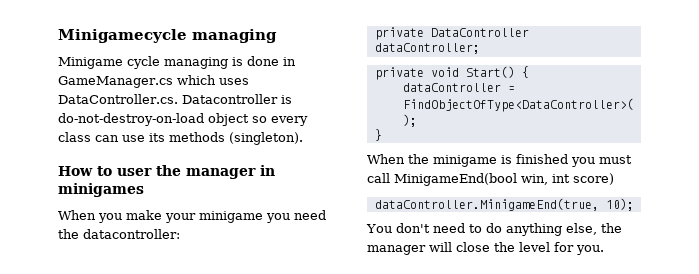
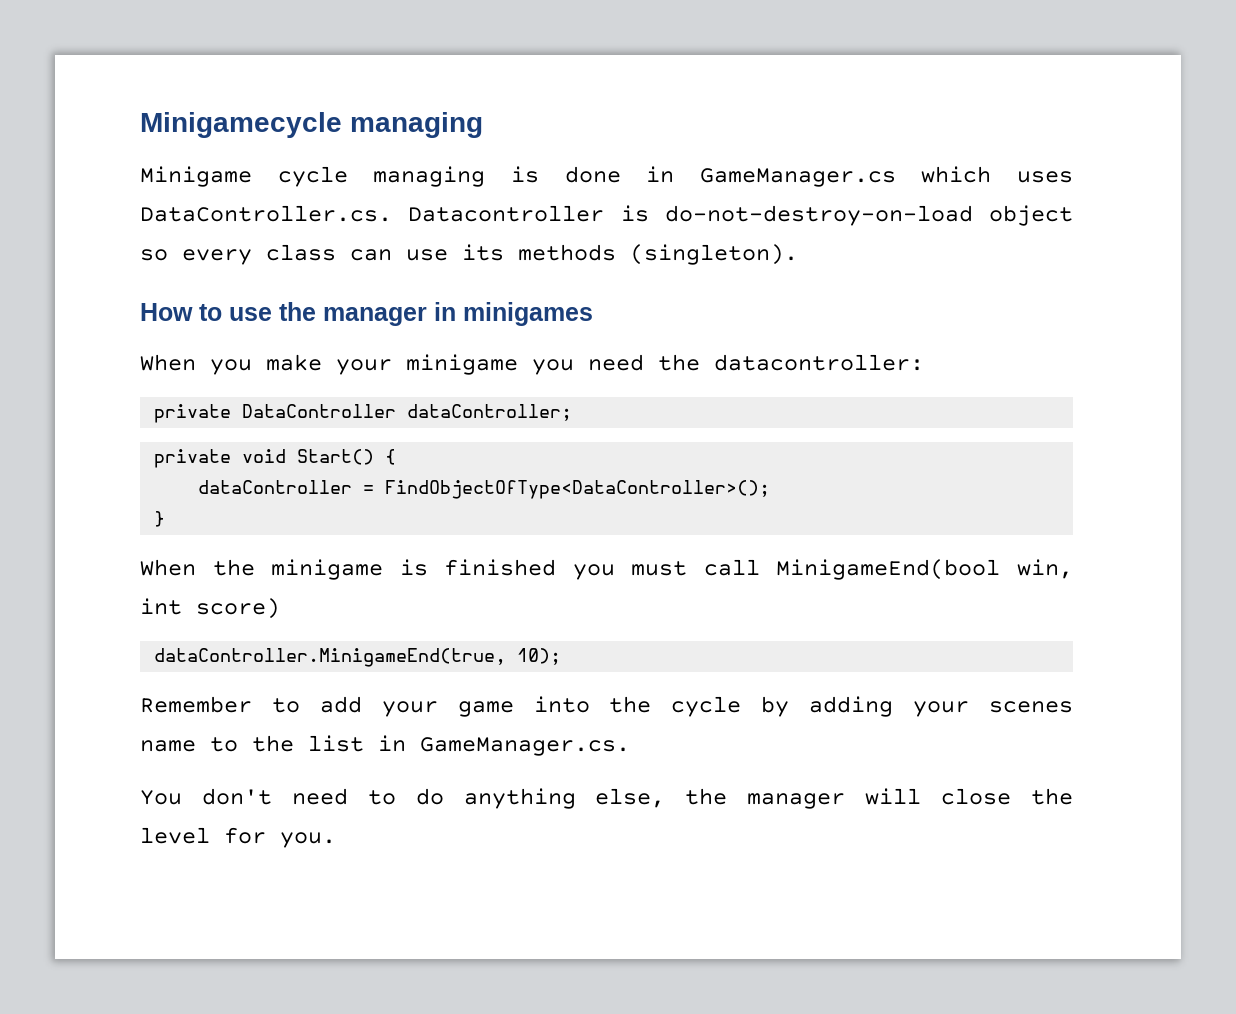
[117,168,152,176] user -> [229,307,272,321] use
(634, 204) none -> [140,696,1073,717] [140,735,630,756] // Remember to add your game into the cycle by adding your scenes name to the list in GameManager.cs.

